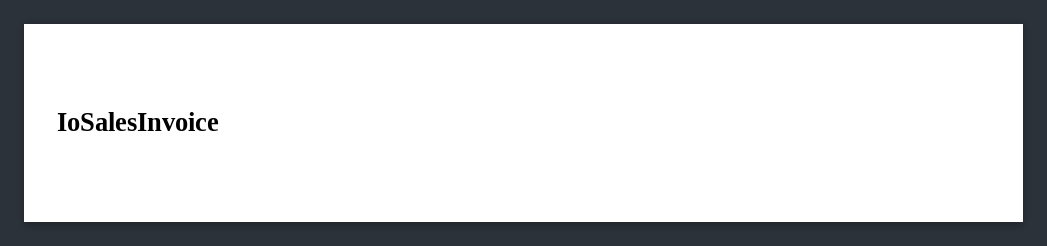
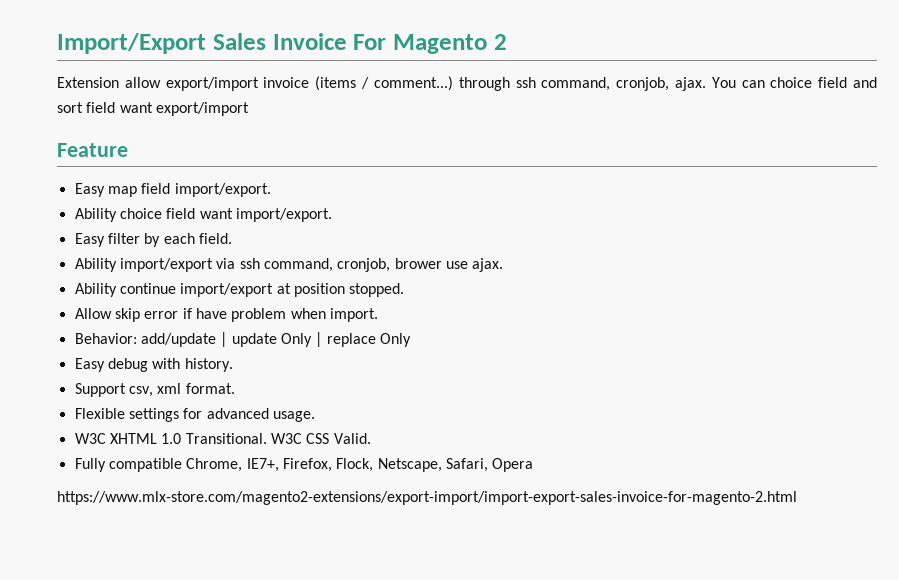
[57,112,219,131] IoSalesInvoice -> [57,33,507,54] [57,76,877,91] [57,102,249,116] [57,143,128,157] [74,183,271,197] [74,208,332,222] [74,233,232,247] [74,258,504,272] [74,283,405,297] [74,308,378,322] [74,332,411,347] [74,358,233,372] [74,383,235,397] [74,408,315,422] [74,433,371,444] [74,458,534,472] [57,491,797,505] Import/Export Sales Invoice For Magento 2 // Extension allow export/import invoice (items / comment...) through ssh command, cronjob, ajax. You can choice field and sort field want export/import // Feature // Easy map field import/export. // Ability choice field want import/export. // Easy filter by each field. // Ability import/export via ssh command, cronjob, brower use ajax. // Ability continue import/export at position stopped. // Allow skip error if have problem when import. // Behavior: add/update | update Only | replace Only // Easy debug with history. // Support csv, xml format. // Flexible settings for advanced usage. // W3C XHTML 1.0 Transitional. W3C CSS Valid. // Fully compatible Chrome, IE7+, Firefox, Flock, Netscape, Safari, Opera // https://www.mlx-store.com/magento2-extensions/export-import/import-export-sales-invoice-for-magento-2.html

